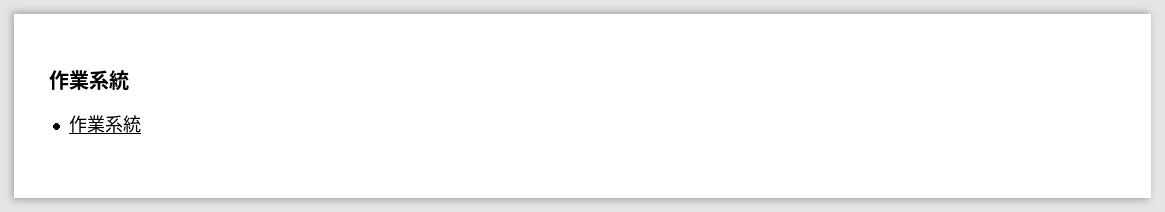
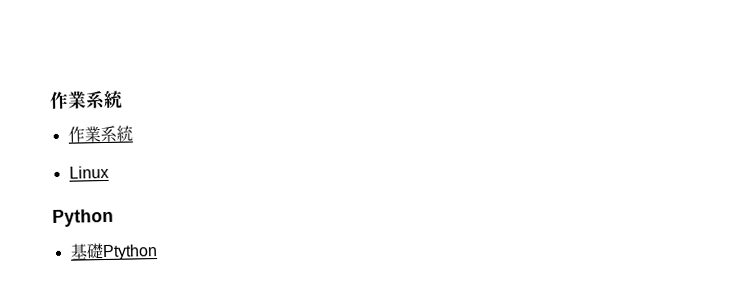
(141, 124) none -> [68,165,109,179] [52,208,114,228] [69,243,158,261] // Linux // Python // 基礎Ptython

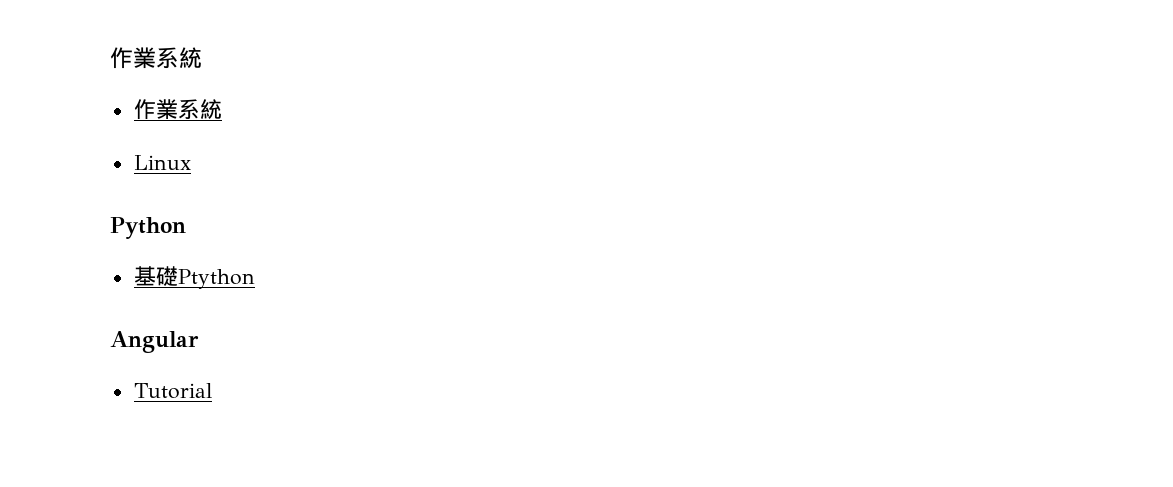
(158, 252) none -> [110,331,199,353] [133,383,212,399] // Angular // Tutorial

